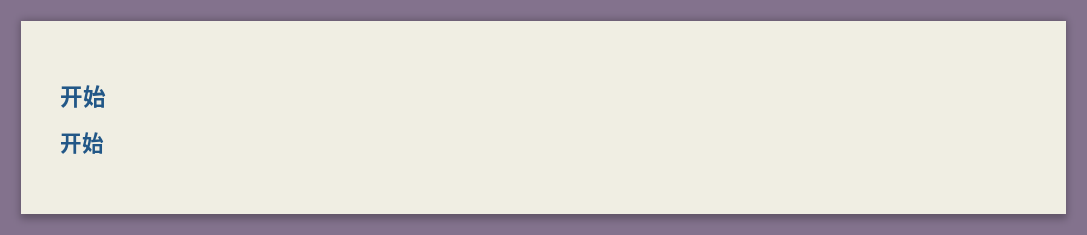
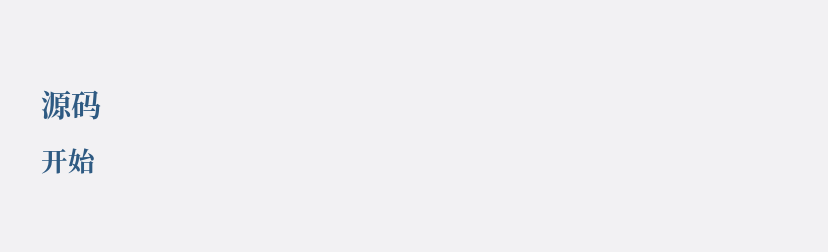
[60,85,106,108] 开始 -> [41,90,101,120] 源码

